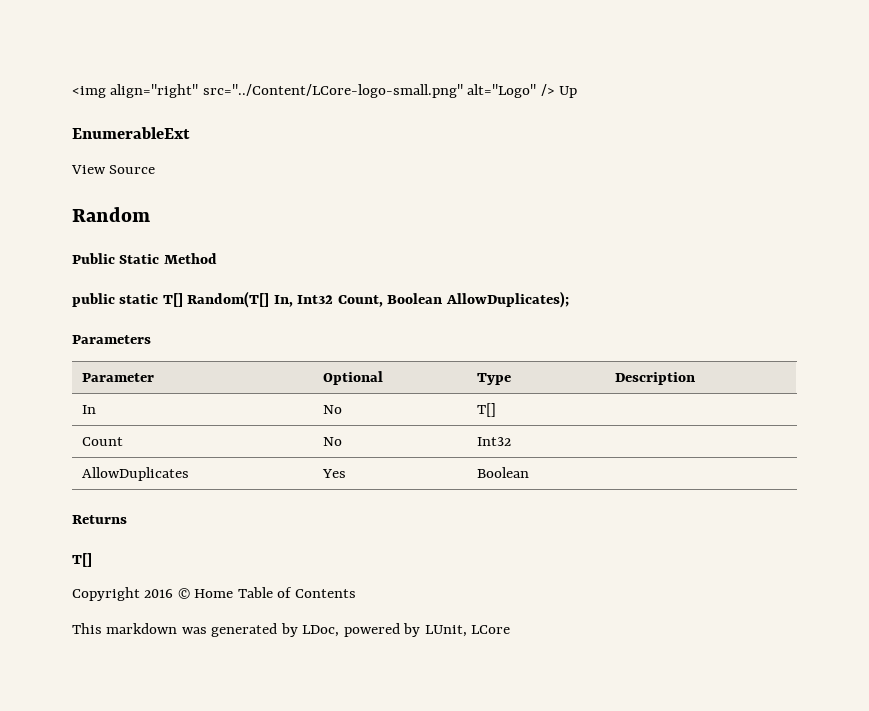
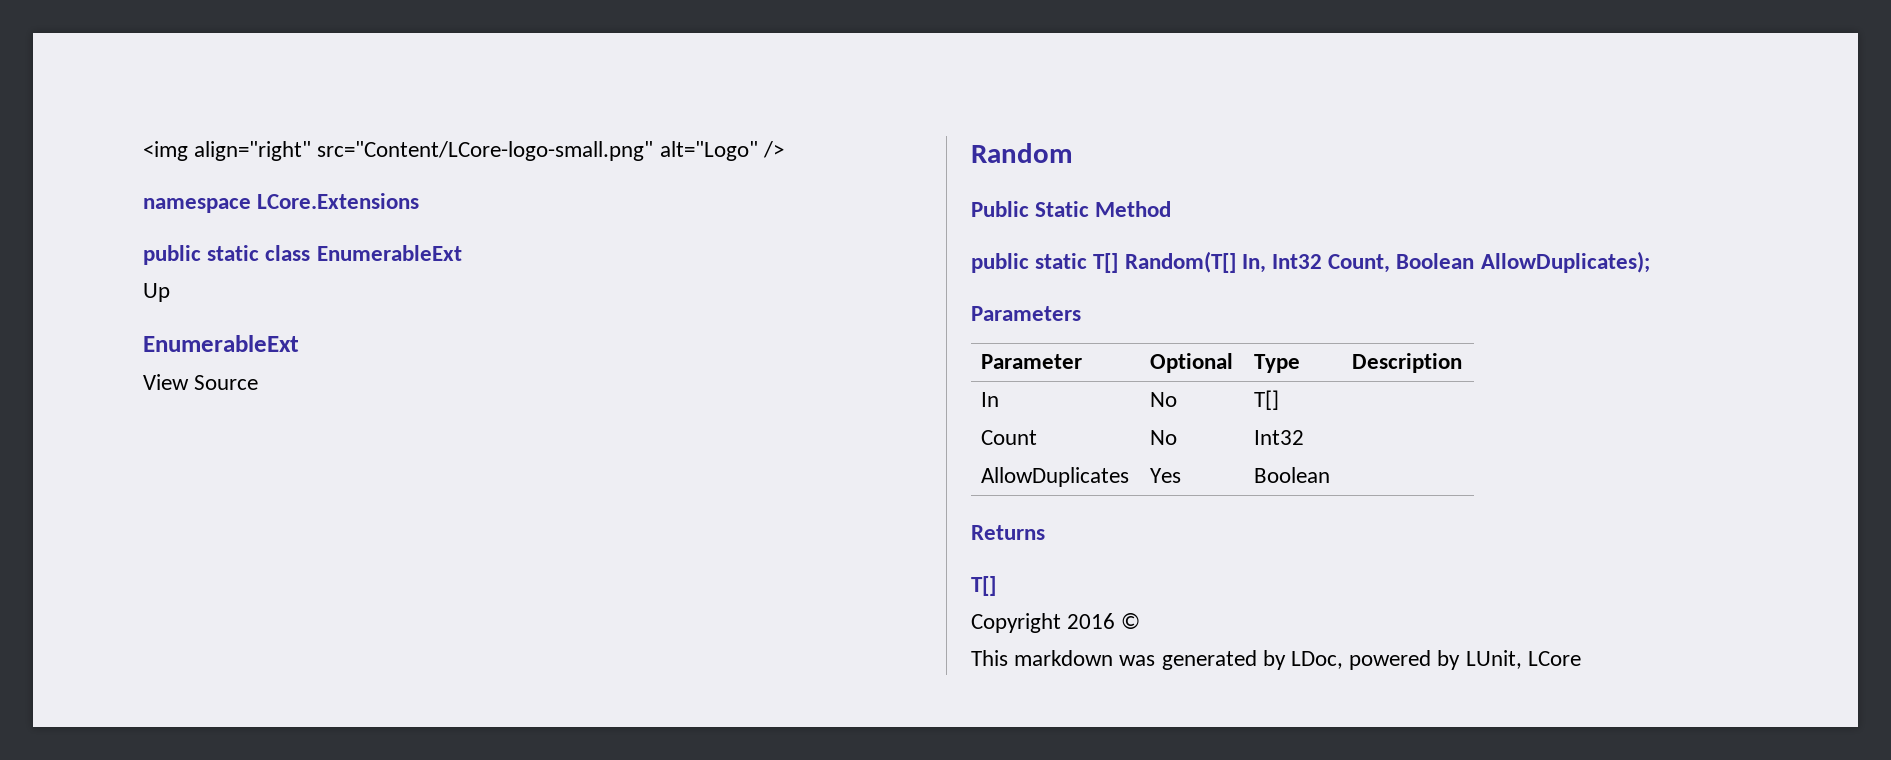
[202,84,463,98] src="../Content/LCore-logo-small.png" -> [317,141,654,161] src="Content/LCore-logo-small.png"
(555, 90) none -> [143,193,420,213] [143,245,462,265] // namespace LCore.Extensions // public static class EnumerableExt //
[194,587,356,598] Home Table of Contents -> (1141, 621) none

